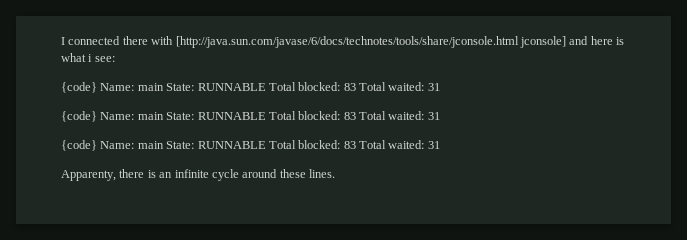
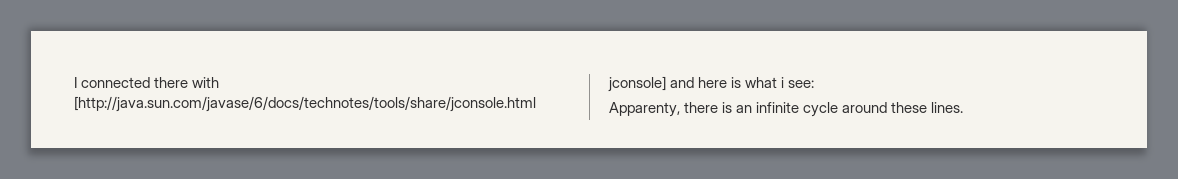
[61,82,440,93] [61,111,440,122] [61,140,440,151] // {code} Name: main State: RUNNABLE Total blocked: 83 Total waited: 31 // {code} Name: main State: RUNNABLE Total blocked: 83 Total waited: 31 // {code} Name: main State: RUNNABLE Total blocked: 83 Total waited: 31 -> (815, 84) none

